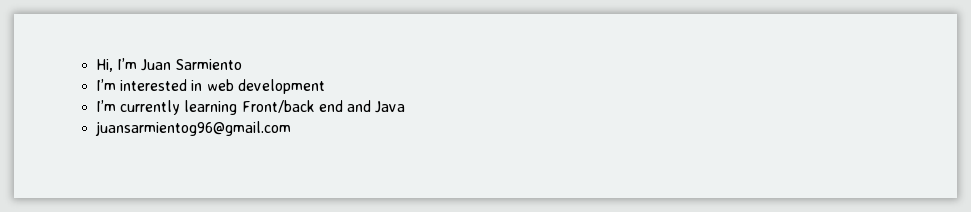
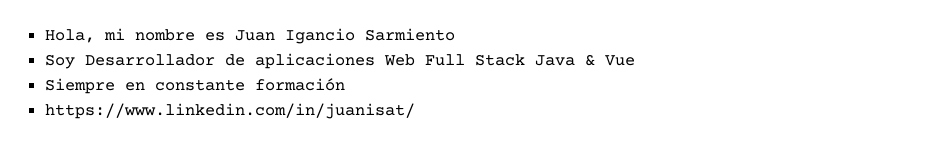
[96,58,242,72] [96,79,325,94] [96,100,406,115] [95,121,292,136] Hi, I’m Juan Sarmiento // I’m interested in web development // I’m currently learning Front/back end and Java // juansarmientog96@gmail.com -> [44,28,455,44] [44,53,635,69] [44,78,345,94] [44,103,415,119] Hola, mi nombre es Juan Igancio Sarmiento // Soy Desarrollador de aplicaciones Web Full Stack Java & Vue // Siempre en constante formación // https://www.linkedin.com/in/juanisat/

